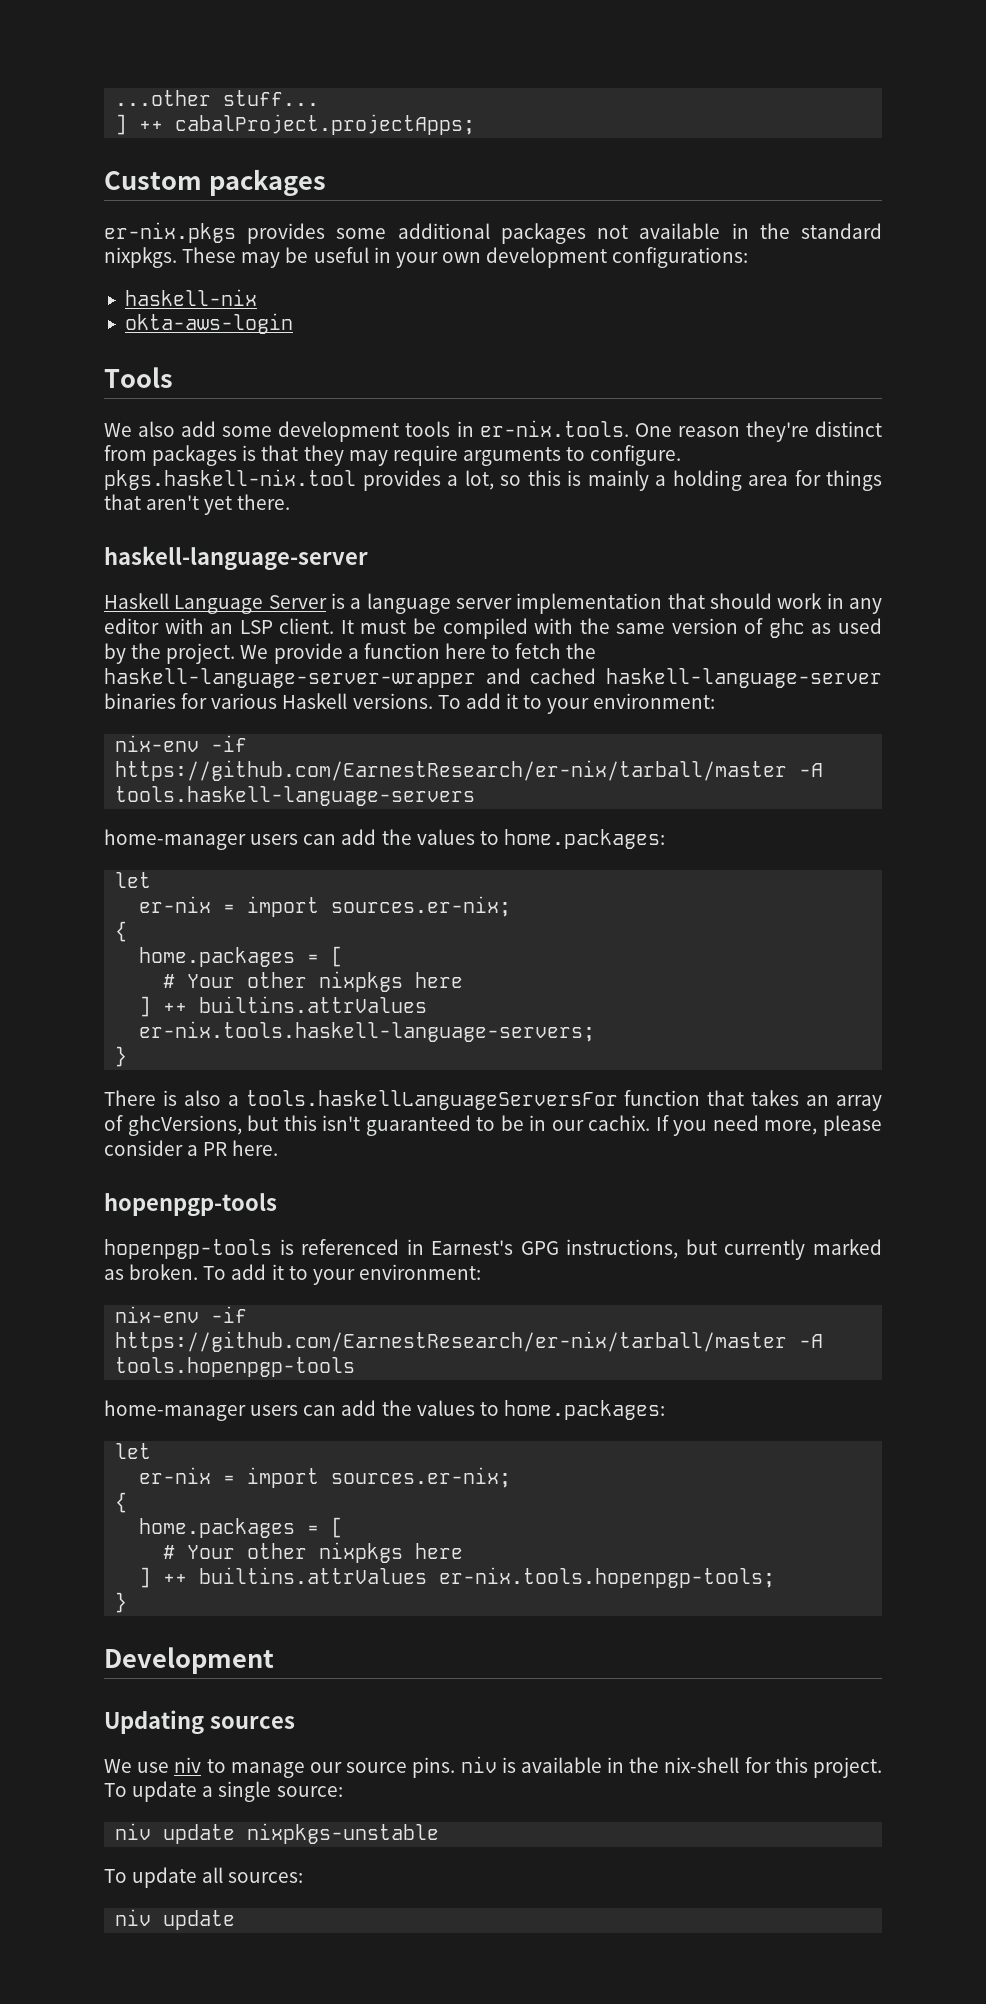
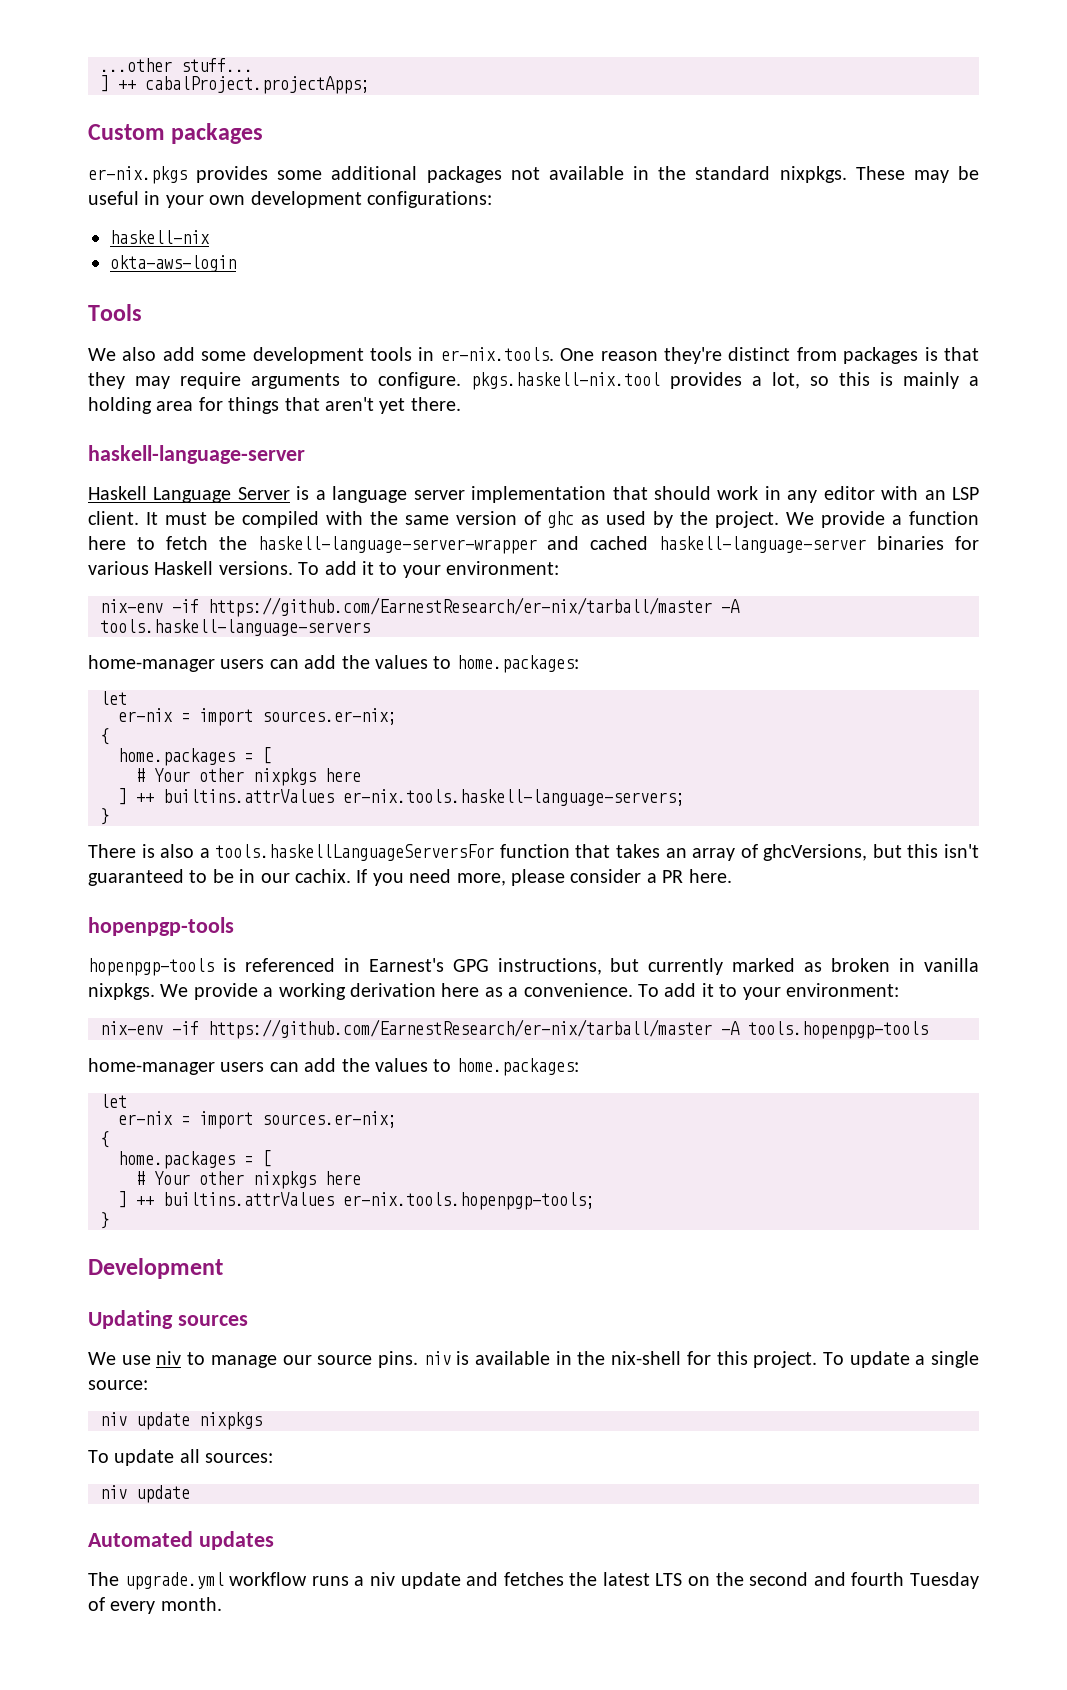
[129,1264,199,1280] broken. -> [831,958,979,972] [88,983,633,1000] broken in vanilla nixpkgs. We provide a working derivation here as a convenience.
[247,1823,440,1844] nixpkgs-unstable -> [199,1412,262,1430] nixpkgs
(236, 1920) none -> [88,1531,274,1550] [88,1572,980,1590] [88,1597,222,1614] // Automated updates // The upgrade.yml workflow runs a niv update and fetches the latest LTS on the second and fourth Tuesday of every month.

